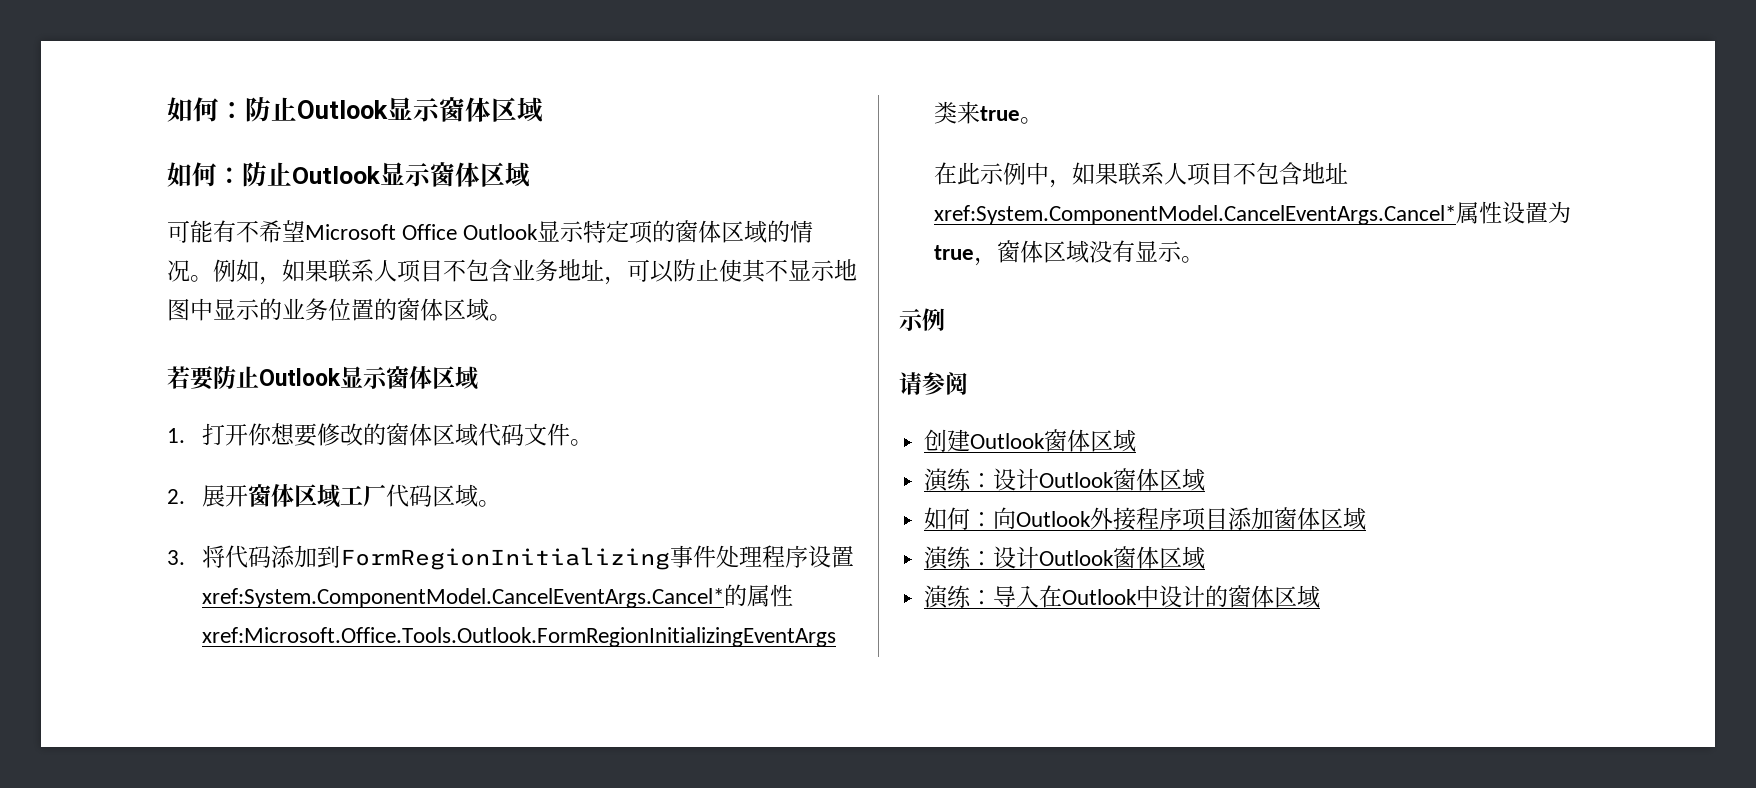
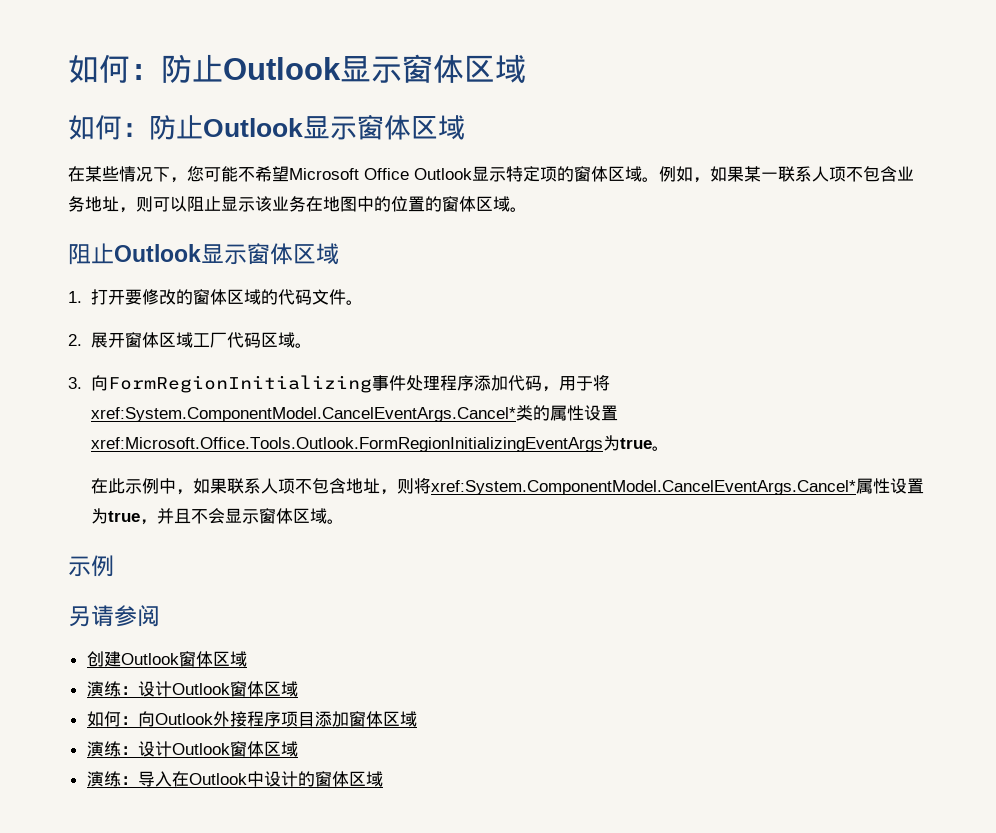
[167,220,236,243] 可能有 -> [68,166,238,183] 在某些情况下，您可能
[767,220,814,243] [167,260,190,282] 的情况 -> (642, 174) none
[328,259,443,283] 联系人项目 -> [744,166,846,182] 某一联系人项
[627,259,857,283] [167,298,328,321] 可以防止使其不显示地图中显示的业务 -> [136,196,391,212] 则可以阻止显示该业务在地图中的
[167,366,236,390] 若要防 -> [68,244,91,265] 阻
[247,423,295,446] 你想 -> (126, 297) none
(478, 434) none -> [261,289,279,305] 的
[201,545,340,568] 将代码添加到 -> [91,375,109,391] 向
[807,545,854,568] [201,584,793,608] [201,627,836,647] [933,101,980,124] 设置xref:System.ComponentModel.CancelEventArgs.Cancel*的属性xref:Microsoft.Office.Tools.Outlook.FormRegionInitializingEventArgs类来 -> [474,375,611,392] [91,405,619,422] [91,435,621,452] 添加代码，用于将xref:System.ComponentModel.CancelEventArgs.Cancel*类的属性设置xref:Microsoft.Office.Tools.Outlook.FormRegionInitializingEventArgs为
[1209,163,1233,185] 目 -> (296, 486) none
(1348, 173) none -> [380,478,432,495] ，则将
[996,240,1182,263] 窗体区域没有显示 -> [157,508,328,524] 并且不会显示窗体区域
(945, 319) none -> [68,606,91,627] 另

